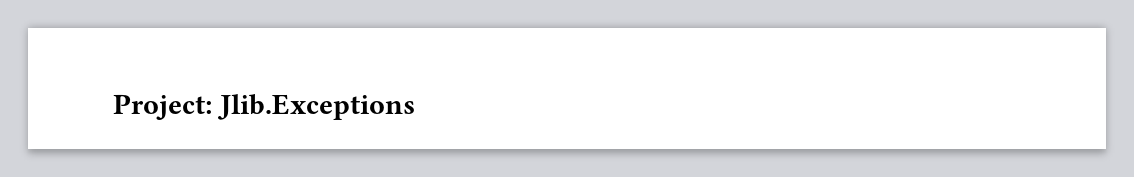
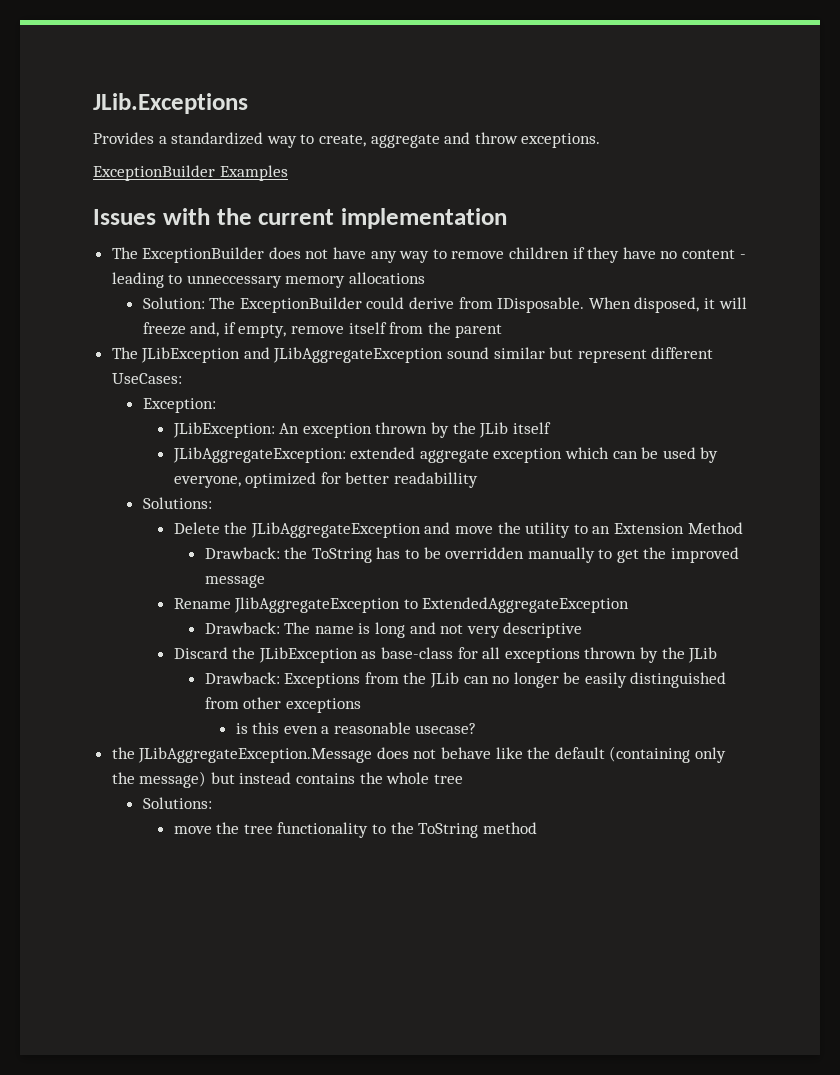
[113,94,415,120] Project: Jlib.Exceptions -> [93,93,248,114] [93,132,601,148] [93,165,288,181] [93,208,507,229] [111,247,746,263] [111,272,426,288] [142,297,747,313] [142,322,503,338] [111,347,714,363] [111,373,182,384] [142,398,216,413] [172,422,551,438] [172,447,719,463] [173,472,478,488] [142,497,212,509] [173,522,743,538] [204,547,740,563] [204,575,265,588] [173,597,630,613] [204,622,583,638] [173,647,718,663] [204,672,727,688] [204,697,361,713] [235,722,477,734] [111,746,727,763] [111,771,463,788] [142,797,212,809] [173,822,537,838] JLib.Exceptions // Provides a standardized way to create, aggregate and throw exceptions. // ExceptionBuilder Examples // Issues with the current implementation // The ExceptionBuilder does not have any way to remove children if they have no content - leading to unneccessary memory allocations // Solution: The ExceptionBuilder could derive from IDisposable. When disposed, it will freeze and, if empty, remove itself from the parent // The JLibException and JLibAggregateException sound similar but represent different UseCases: // Exception: // JLibException: An exception thrown by the JLib itself // JLibAggregateException: extended aggregate exception which can be used by everyone, optimized for better readabillity // Solutions: // Delete the JLibAggregateException and move the utility to an Extension Method // Drawback: the ToString has to be overridden manually to get the improved message // Rename JlibAggregateException to ExtendedAggregateException // Drawback: The name is long and not very descriptive // Discard the JLibException as base-class for all exceptions thrown by the JLib // Drawback: Exceptions from the JLib can no longer be easily distinguished from other exceptions // is this even a reasonable usecase? // the JLibAggregateException.Message does not behave like the default (containing only the message) but instead contains the whole tree // Solutions: // move the tree functionality to the ToString method

